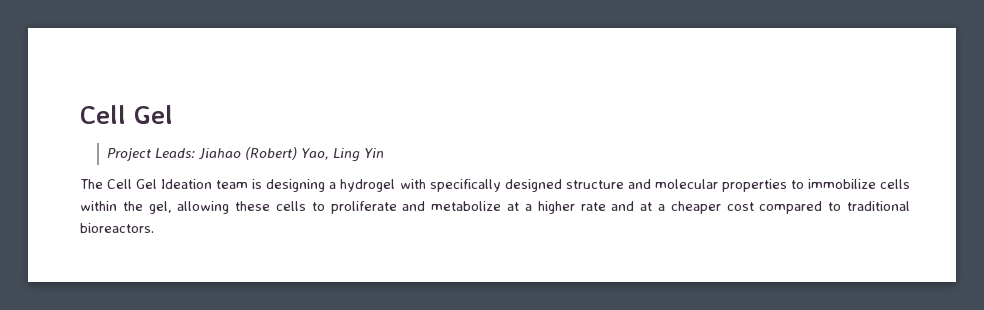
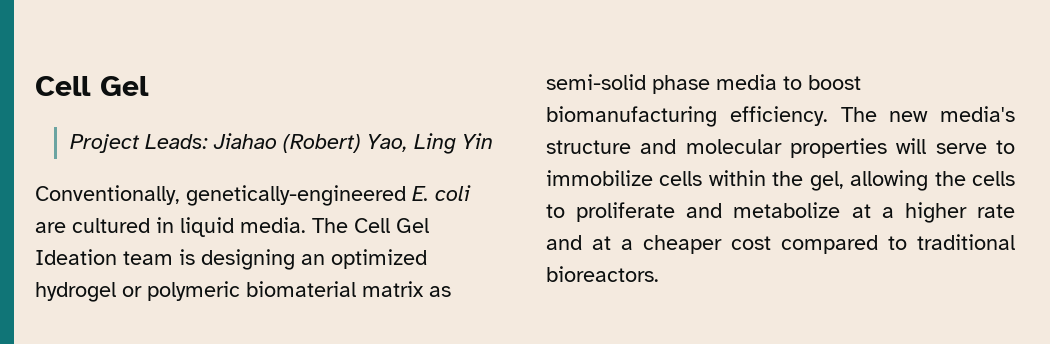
(384, 153) none -> [35,185,471,206] [35,217,306,237] Conventionally, genetically-engineered E. coli are cultured in liquid media.
[329,179,562,192] a hydrogel with specifically designed -> [301,249,427,269] [35,281,451,302] [546,74,861,94] [546,106,1015,127] an optimized hydrogel or polymeric biomaterial matrix as semi-solid phase media to boost biomanufacturing efficiency. The new media's
(787, 185) none -> [896,138,987,154] will serve
[235,201,271,211] these -> [934,171,966,186] the

